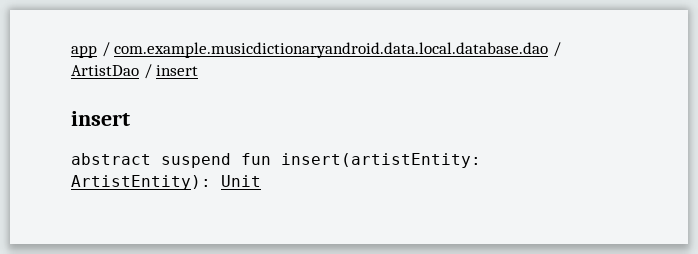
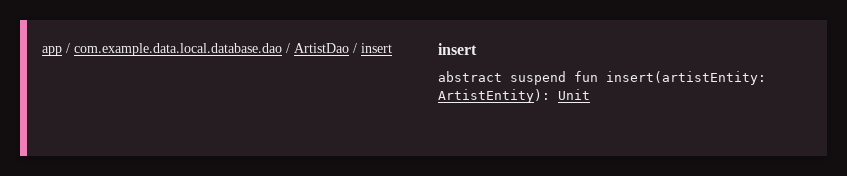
[114,42,549,58] com.example.musicdictionaryandroid.data.local.database.dao -> [74,43,282,56] com.example.data.local.database.dao

